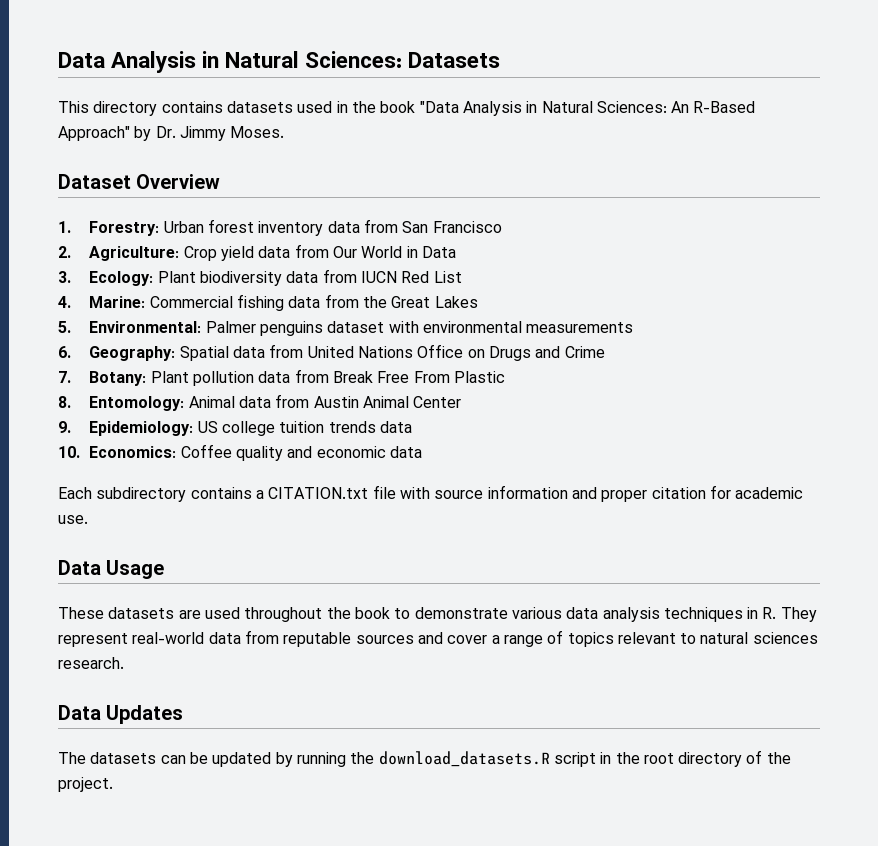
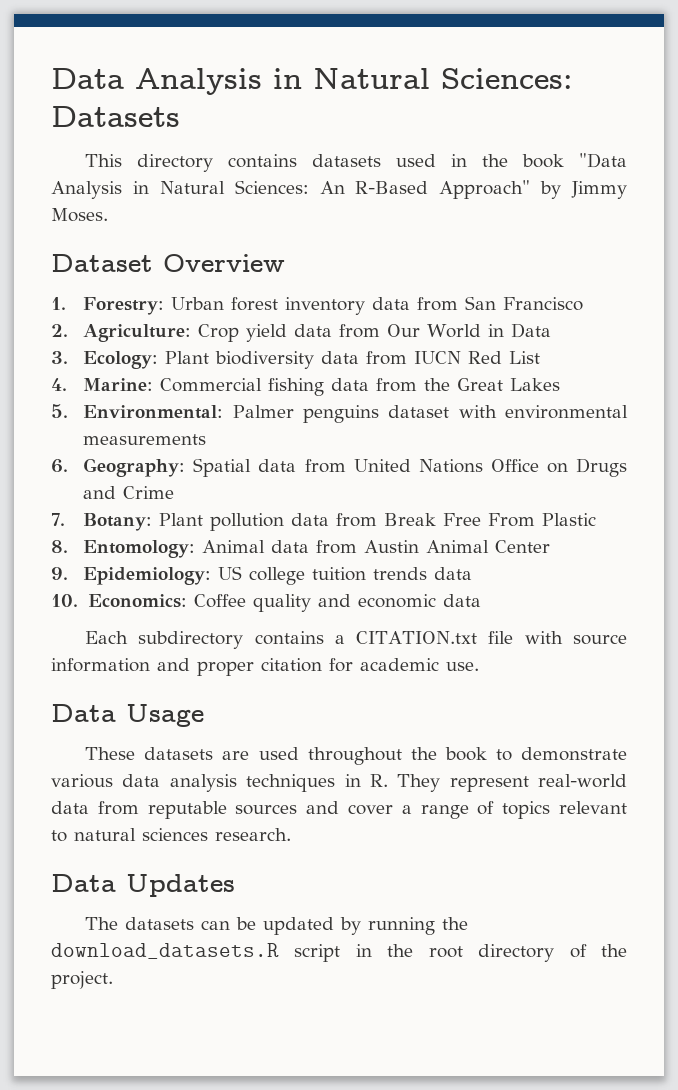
[155,126,176,138] Dr. -> (562, 190) none

